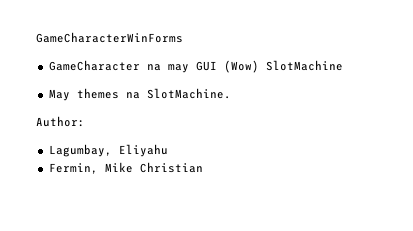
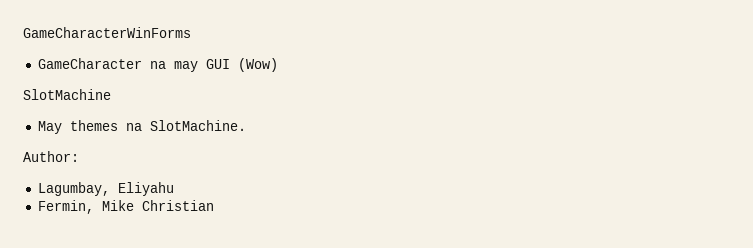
(259, 66) none -> (278, 65) //

